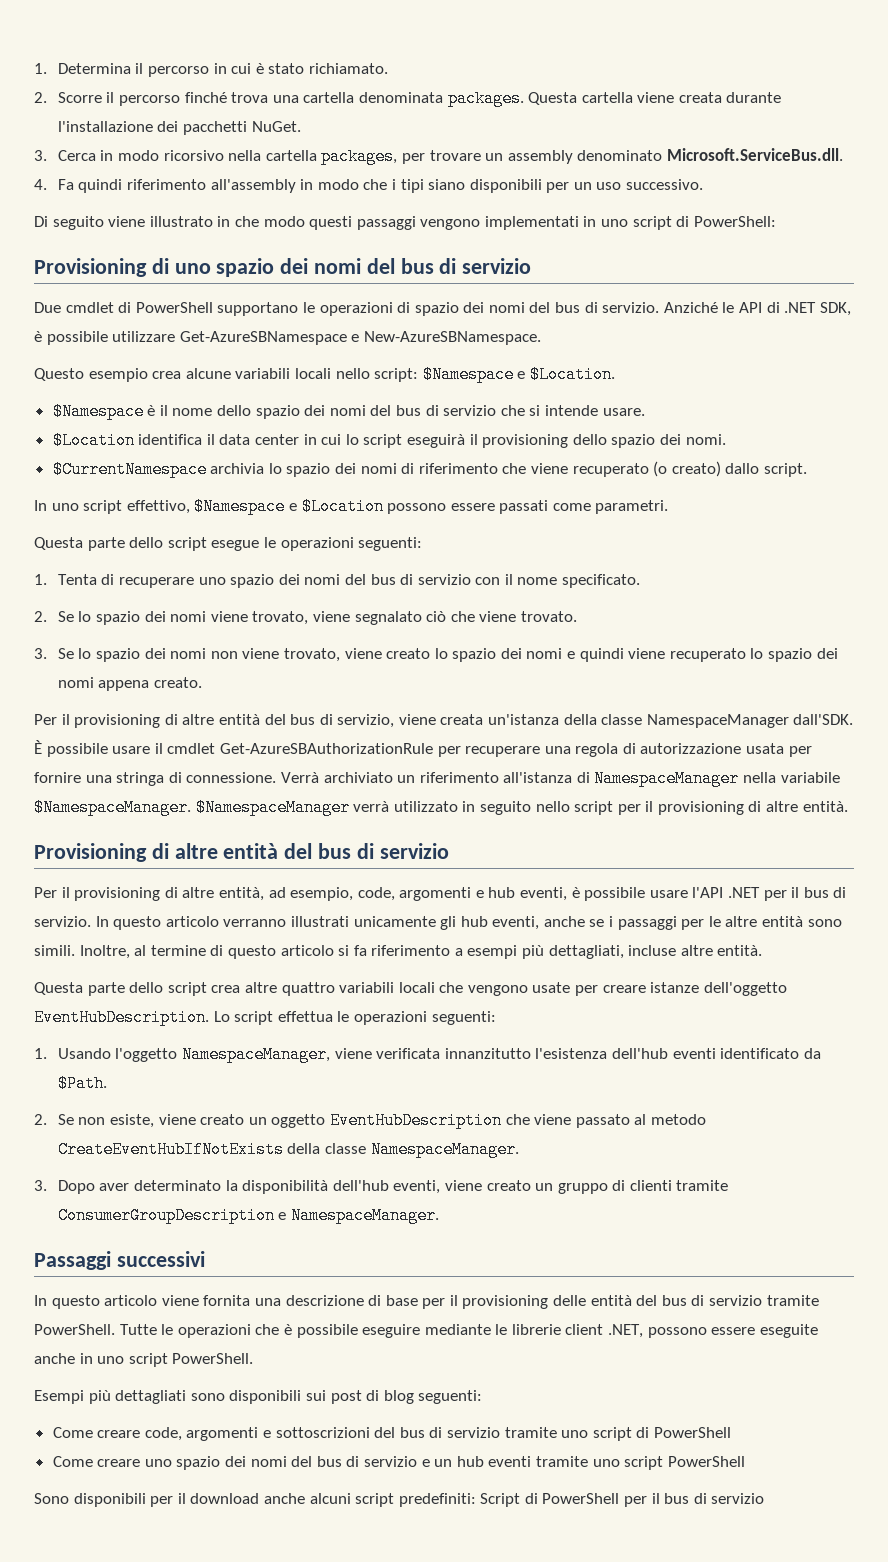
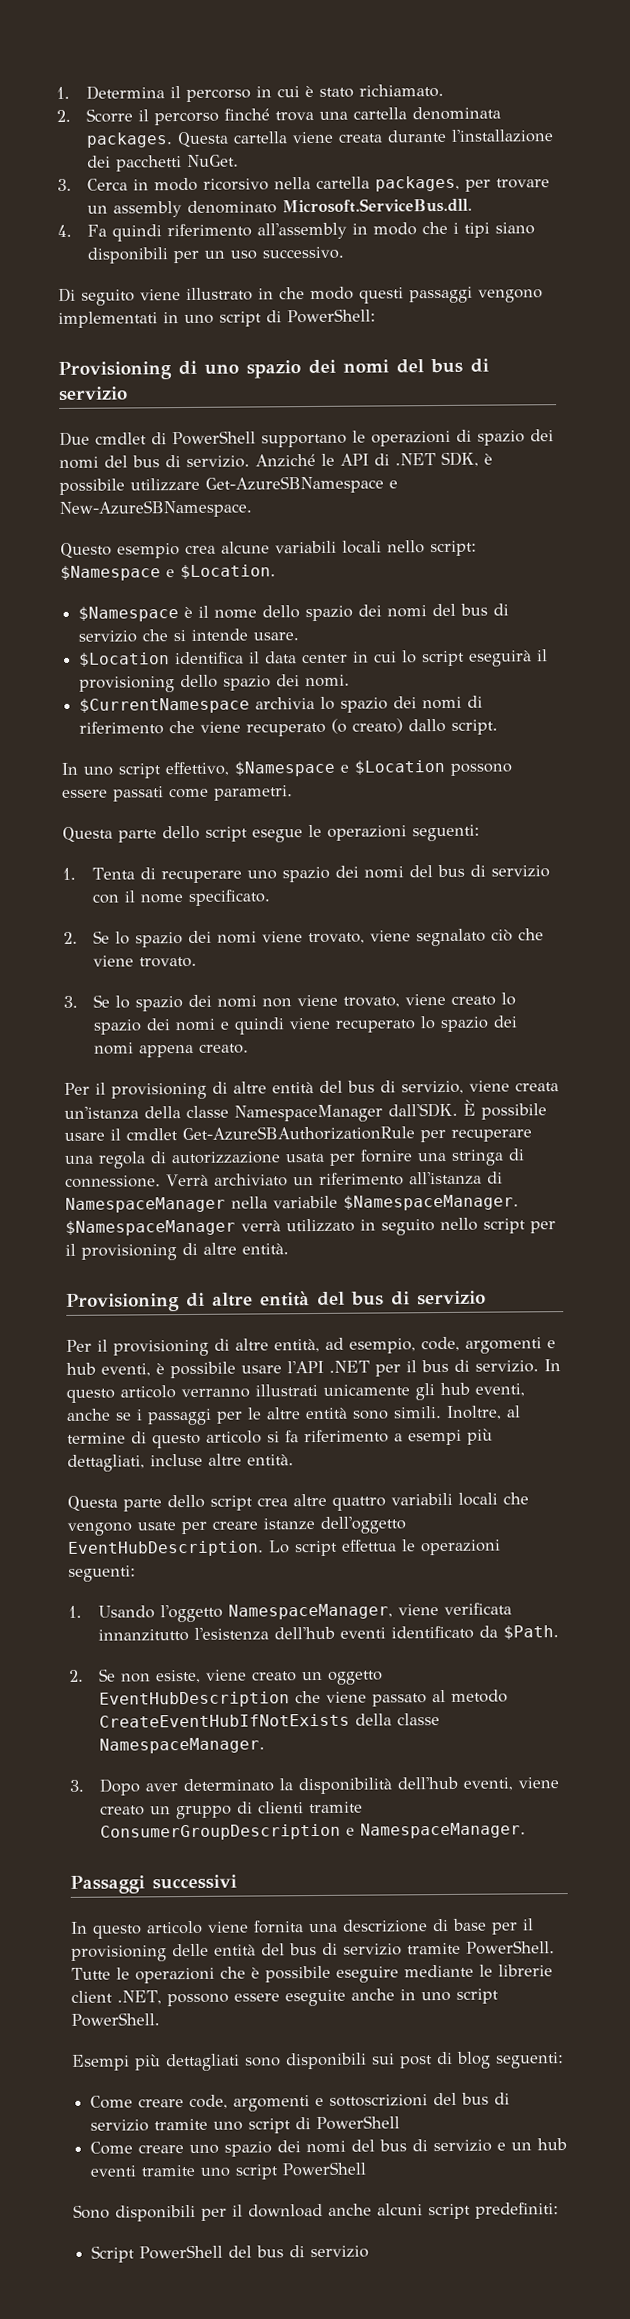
[480,1493,660,1507] Script di PowerShell per il -> [91,2244,253,2263] // Script PowerShell del

